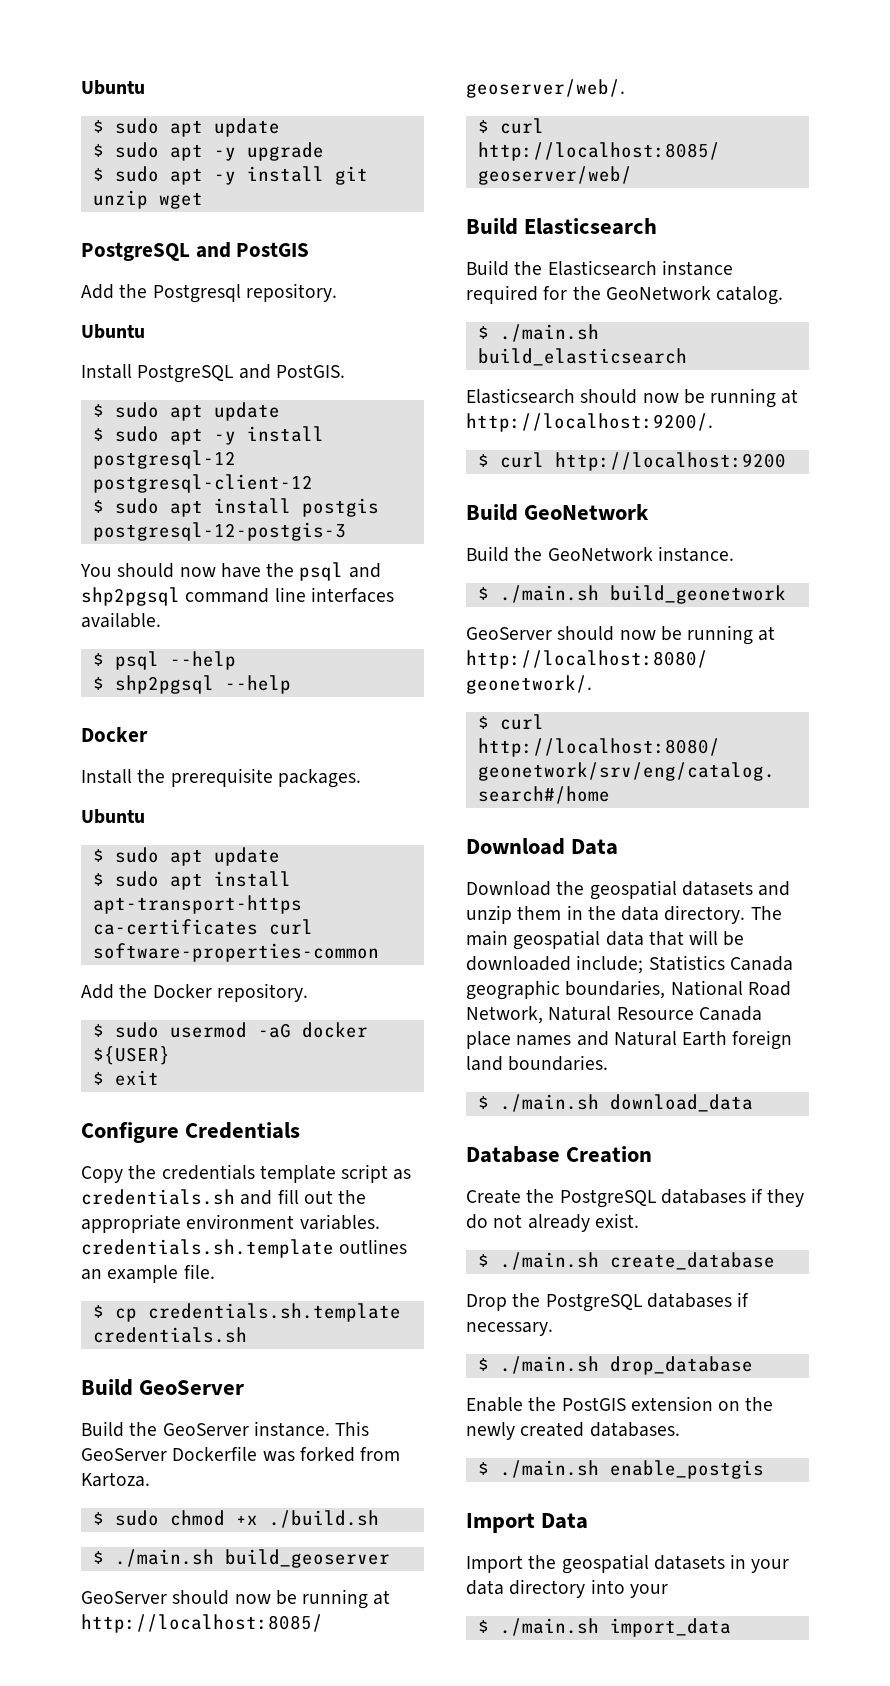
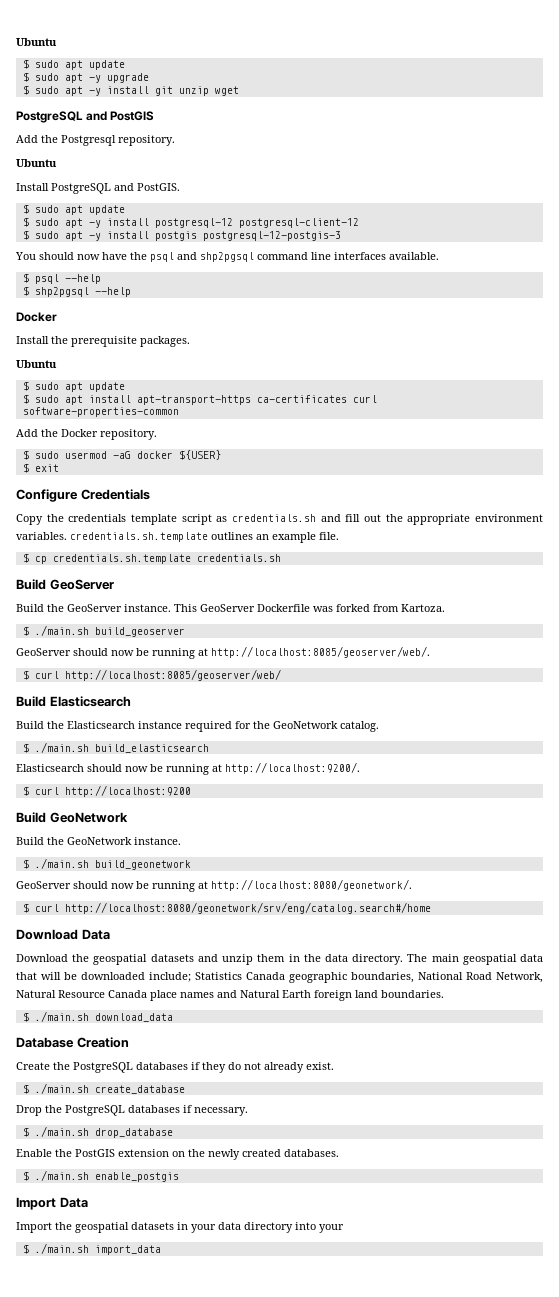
(203, 508) none -> [88,233,101,241] -y
[92,1510,379,1528] // $ sudo chmod +x ./build.sh -> (445, 608) none

